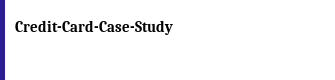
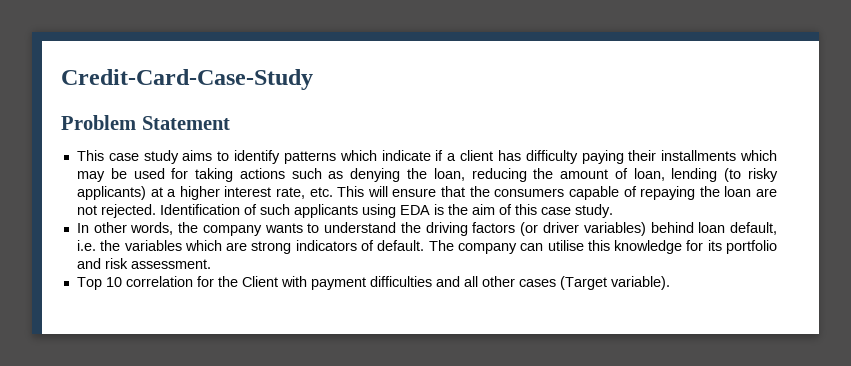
(173, 27) none -> [61,115,230,130] [76,150,777,164] [76,168,779,182] [76,186,778,200] [76,204,613,218] [76,222,777,236] [76,240,777,254] [76,258,211,269] [76,276,670,290] // Problem Statement // This case study aims to identify patterns which indicate if a client has difficulty paying their installments which may be used for taking actions such as denying the loan, reducing the amount of loan, lending (to risky applicants) at a higher interest rate, etc. This will ensure that the consumers capable of repaying the loan are not rejected. Identification of such applicants using EDA is the aim of this case study. // In other words, the company wants to understand the driving factors (or driver variables) behind loan default, i.e. the variables which are strong indicators of default. The company can utilise this knowledge for its portfolio and risk assessment. // Top 10 correlation for the Client with payment difficulties and all other cases (Target variable).

